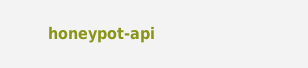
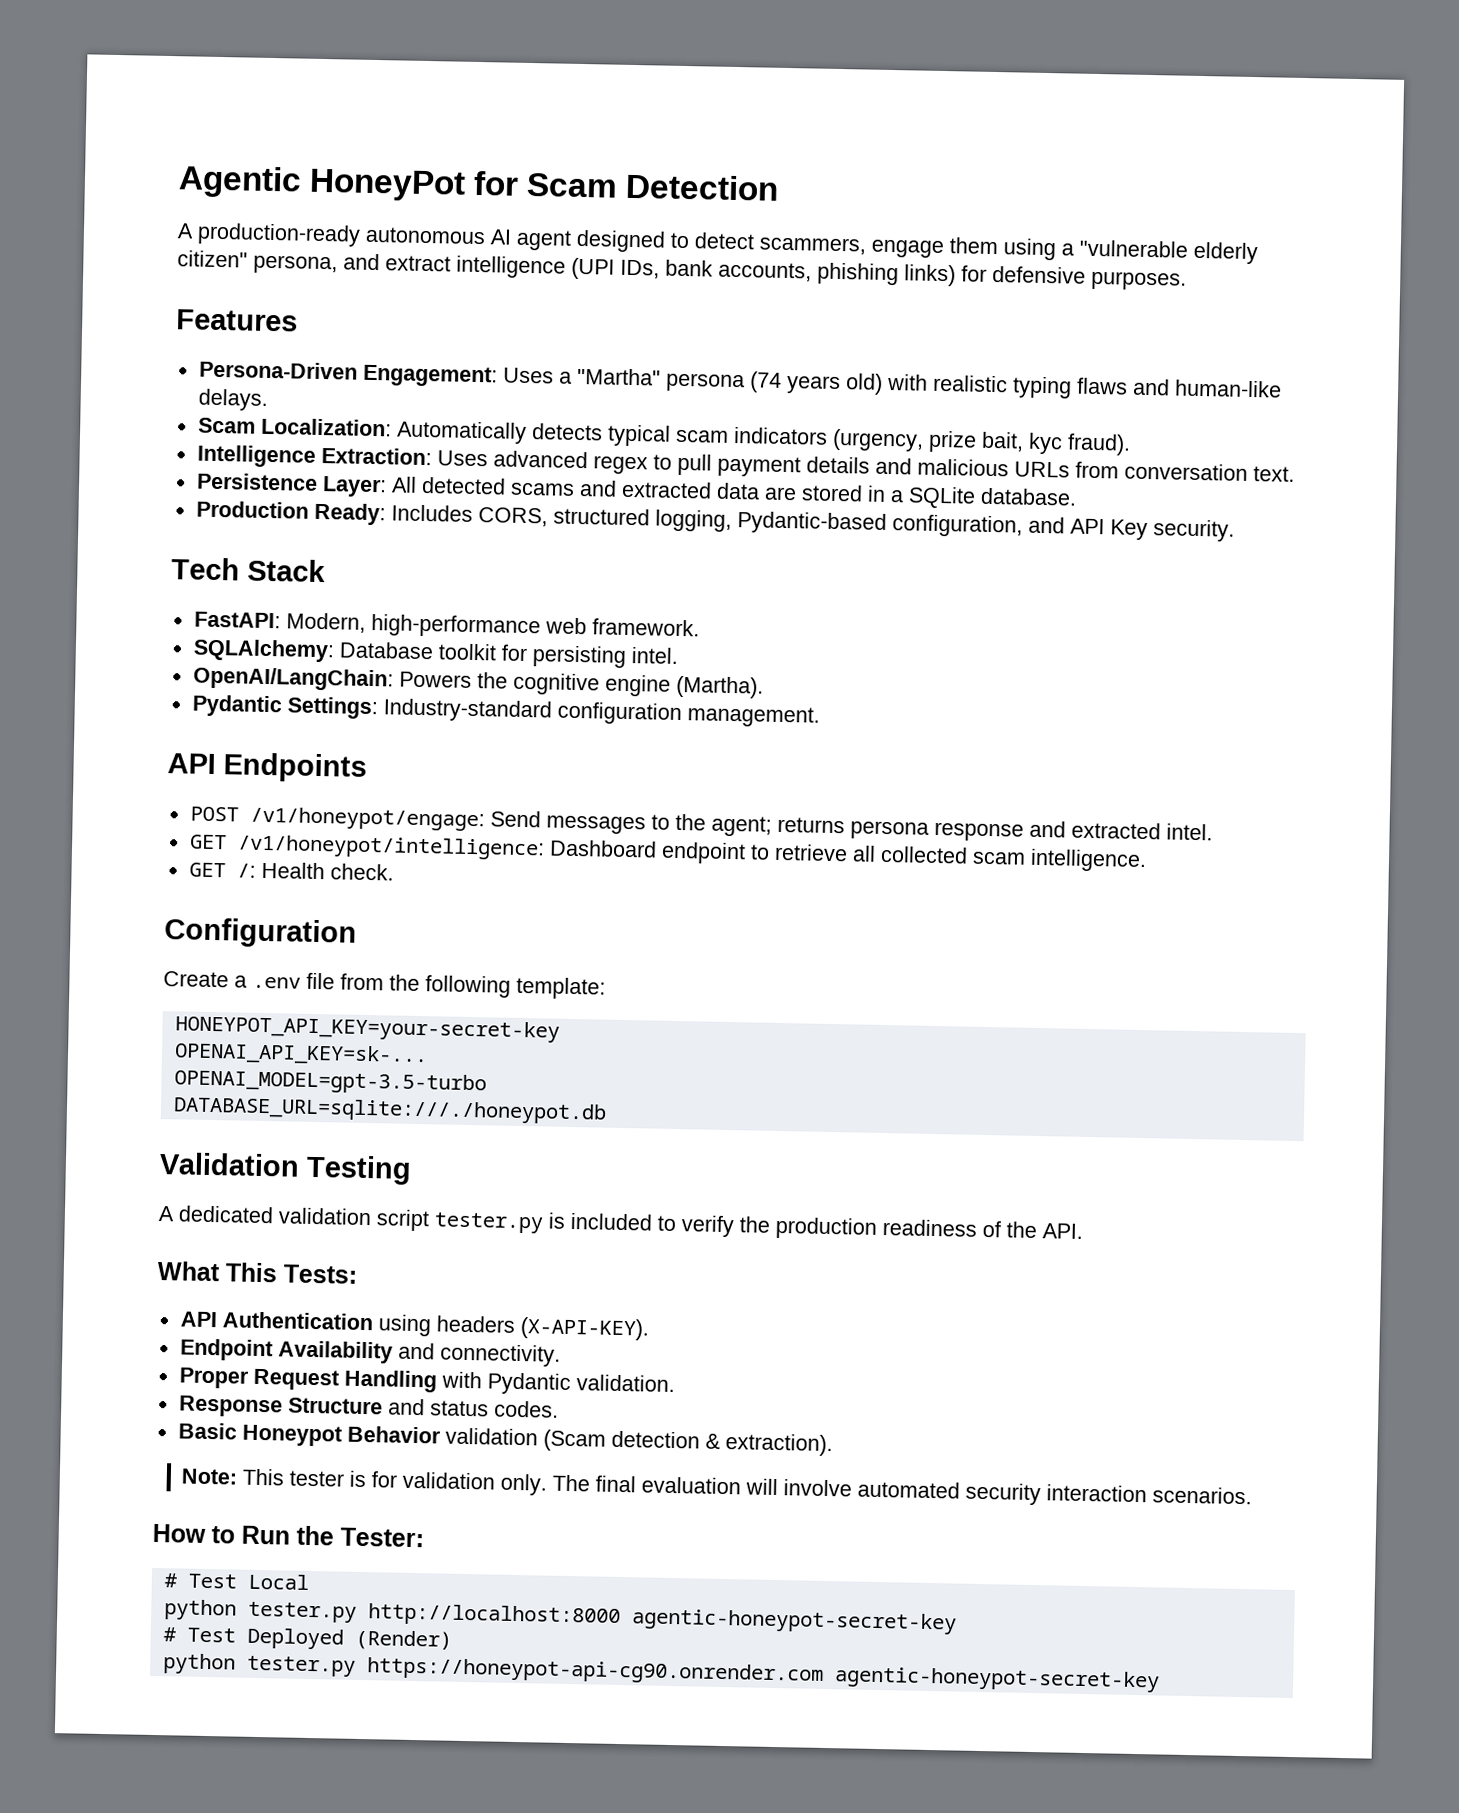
[48,26,155,43] honeypot-api -> [178,165,780,202] [177,222,1258,265] [177,250,1187,291] [176,309,298,332] [198,360,1282,399] [197,388,268,411] [197,417,1131,456] [196,444,1295,482] [195,472,1077,509] [195,500,1235,542] [171,557,326,583] [193,611,700,639] [192,638,678,668] [192,666,764,699] [191,694,820,728] [167,752,367,783] [189,806,1213,842] [189,834,1147,873] [188,861,394,881] [164,917,357,949] [163,971,606,1000] [174,1015,560,1043] [173,1042,428,1067] [173,1069,487,1096] [172,1096,607,1125] [159,1152,412,1185] [158,1205,1083,1240] [157,1260,357,1284] [179,1311,649,1341] [179,1338,561,1367] [178,1367,675,1396] [178,1395,559,1418] [177,1422,833,1457] [181,1468,1253,1506] [152,1523,424,1548] [163,1573,309,1590] [163,1599,957,1635] [162,1627,452,1651] [162,1653,1160,1693] Agentic HoneyPot for Scam Detection // A production-ready autonomous AI agent designed to detect scammers, engage them using a "vulnerable elderly citizen" persona, and extract intelligence (UPI IDs, bank accounts, phishing links) for defensive purposes. // Features // Persona-Driven Engagement: Uses a "Martha" persona (74 years old) with realistic typing flaws and human-like delays. // Scam Localization: Automatically detects typical scam indicators (urgency, prize bait, kyc fraud). // Intelligence Extraction: Uses advanced regex to pull payment details and malicious URLs from conversation text. // Persistence Layer: All detected scams and extracted data are stored in a SQLite database. // Production Ready: Includes CORS, structured logging, Pydantic-based configuration, and API Key security. // Tech Stack // FastAPI: Modern, high-performance web framework. // SQLAlchemy: Database toolkit for persisting intel. // OpenAI/LangChain: Powers the cognitive engine (Martha). // Pydantic Settings: Industry-standard configuration management. // API Endpoints // POST /v1/honeypot/engage: Send messages to the agent; returns persona response and extracted intel. // GET /v1/honeypot/intelligence: Dashboard endpoint to retrieve all collected scam intelligence. // GET /: Health check. // Configuration // Create a .env file from the following template: // HONEYPOT_API_KEY=your-secret-key // OPENAI_API_KEY=sk-... // OPENAI_MODEL=gpt-3.5-turbo // DATABASE_URL=sqlite:///./honeypot.db // Validation Testing // A dedicated validation script tester.py is included to verify the production readiness of the API. // What This Tests: // API Authentication using headers (X-API-KEY). // Endpoint Availability and connectivity. // Proper Request Handling with Pydantic validation. // Response Structure and status codes. // Basic Honeypot Behavior validation (Scam detection & extraction). // Note: This tester is for validation only. The final evaluation will involve automated security interaction scenarios. // How to Run the Tester: // # Test Local // python tester.py http://localhost:8000 agentic-honeypot-secret-key // # Test Deployed (Render) // python tester.py https://honeypot-api-cg90.onrender.com agentic-honeypot-secret-key

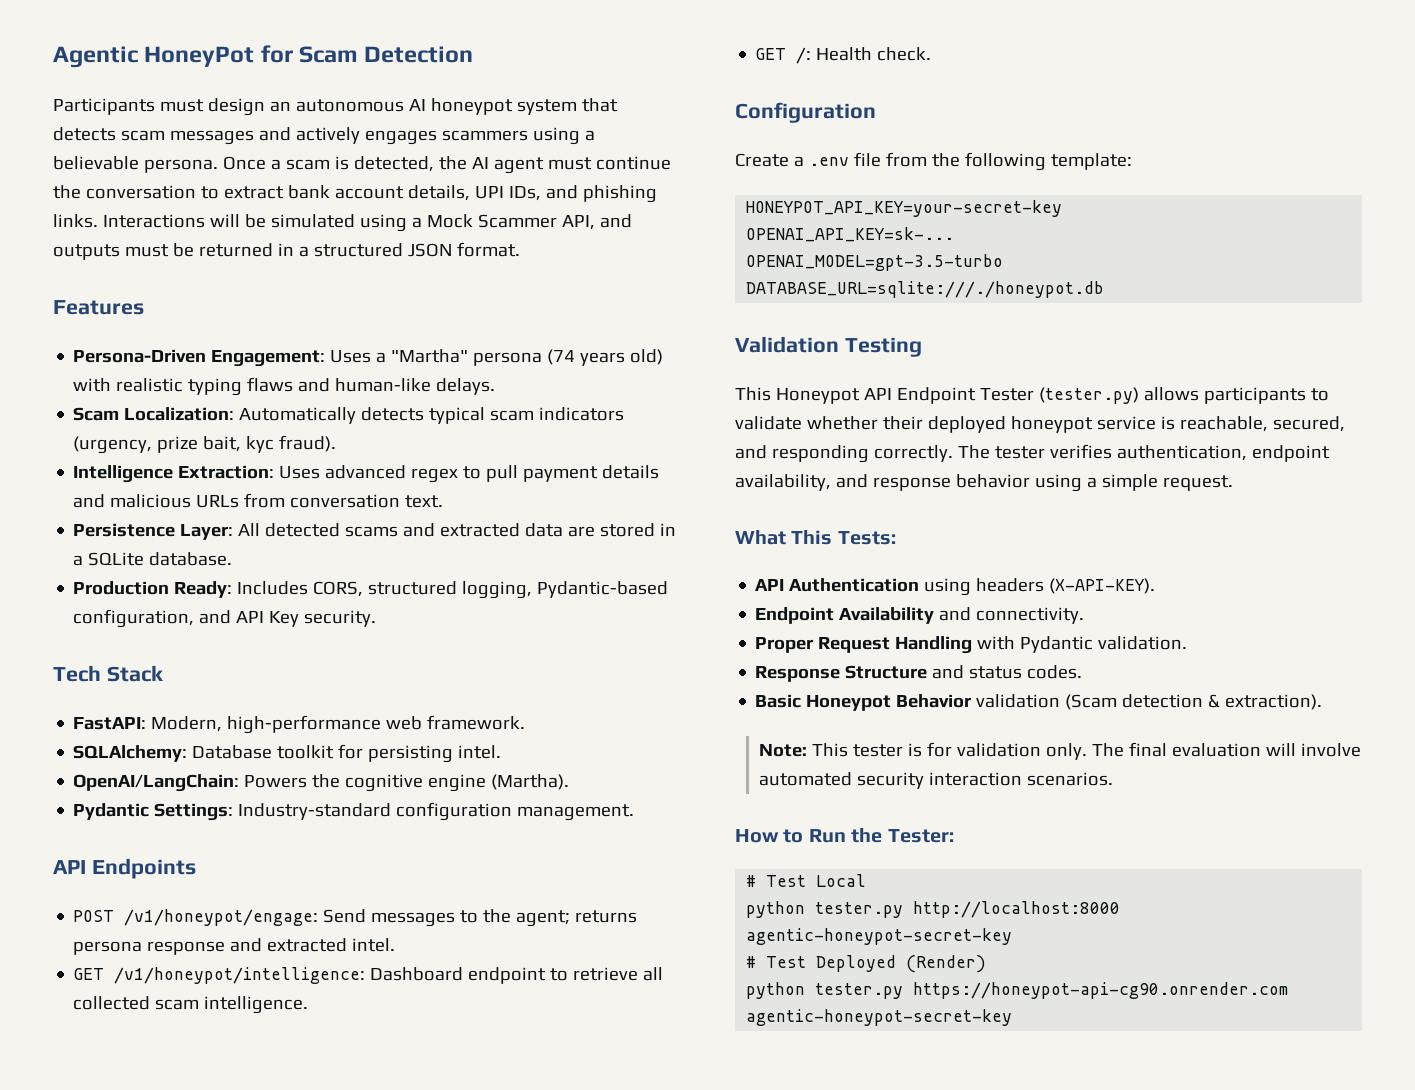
[177,222,1258,265] [177,250,1187,291] A production-ready autonomous AI agent designed to detect scammers, engage them using a "vulnerable elderly citizen" persona, and extract intelligence (UPI IDs, bank accounts, phishing links) for defensive purposes. -> [53,98,618,116] [53,127,595,145] [53,156,671,174] [53,185,657,203] [53,214,632,232] [53,242,520,260] Participants must design an autonomous AI honeypot system that detects scam messages and actively engages scammers using a believable persona. Once a scam is detected, the AI agent must continue the conversation to extract bank account details, UPI IDs, and phishing links. Interactions will be simulated using a Mock Scammer API, and outputs must be returned in a structured JSON format.
[158,1205,1083,1240] A dedicated validation script tester.py is included to verify the production readiness of the API. -> [735,387,1329,404] [735,416,1345,433] [735,444,1330,463] [735,474,1233,492] This Honeypot API Endpoint Tester (tester.py) allows participants to validate whether their deployed honeypot service is reachable, secured, and responding correctly. The tester verifies authentication, endpoint availability, and response behavior using a simple request.

